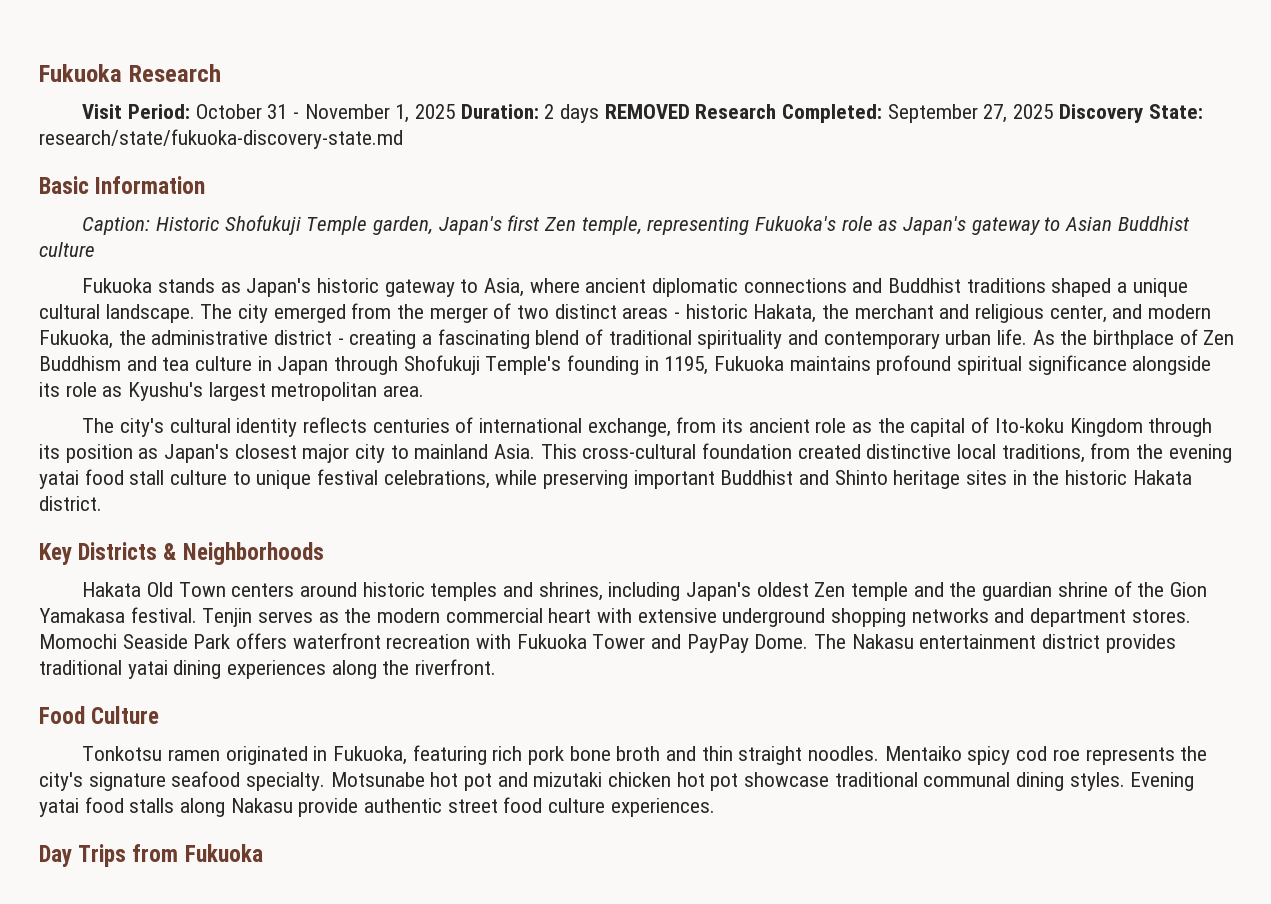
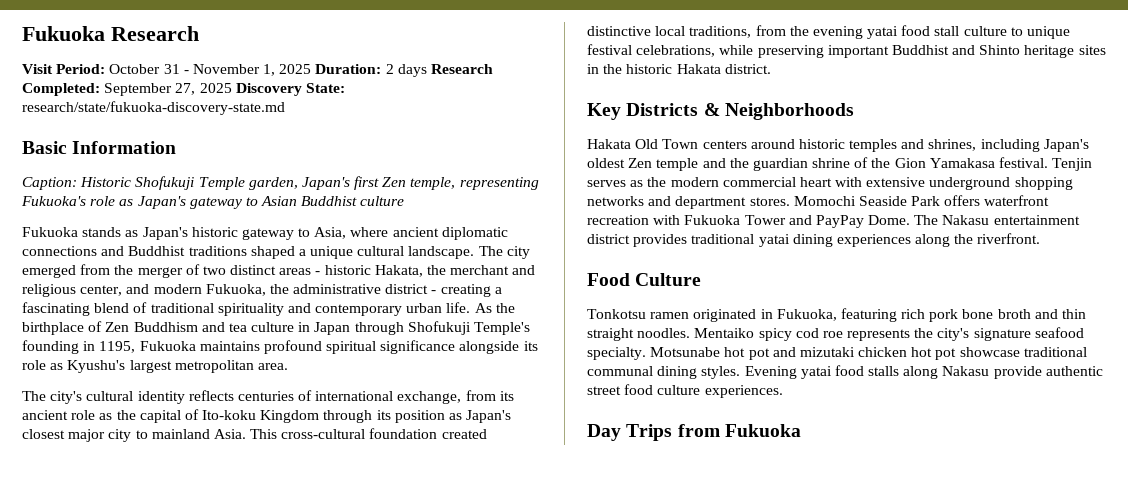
[604,104,690,119] REMOVED -> (427, 70) none

